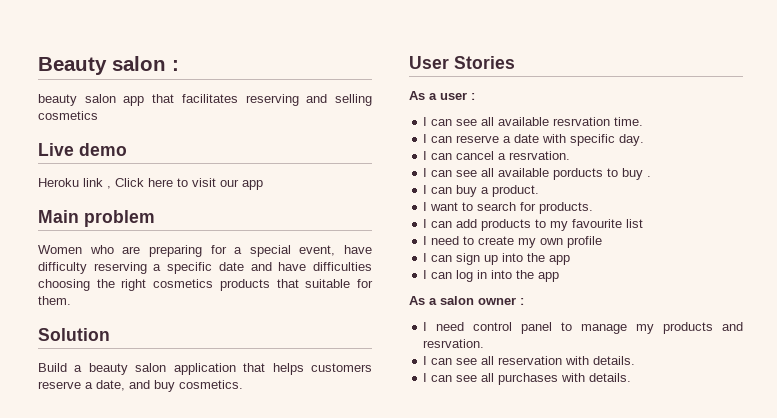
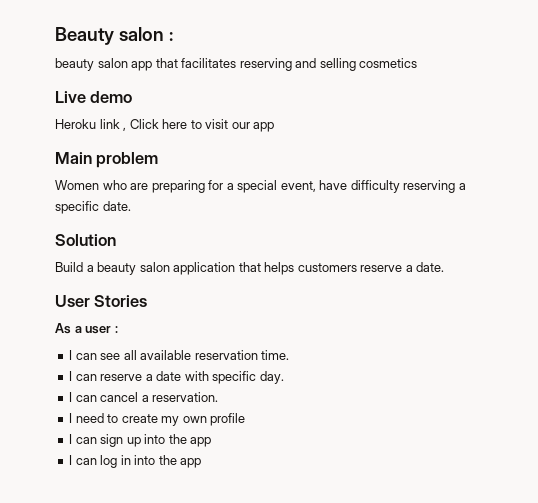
[218,262,373,271] [38,279,373,291] [38,296,71,305] date and have difficulties choosing the right cosmetics products that suitable for them. -> [102,201,131,211] date.
[96,380,243,392] date, and buy cosmetics. -> [416,262,445,272] date.
[553,117,611,126] resrvation -> [194,350,258,360] reservation
[509,151,571,160] [423,168,652,180] [423,185,540,197] [423,202,594,214] [423,219,644,231] resrvation. // I can see all available porducts to buy . // I can buy a product. // I want to search for products. // I can add products to my favourite list -> [152,392,219,402] reservation.
[409,296,524,305] [423,322,743,334] [423,339,485,348] [423,356,636,365] [423,373,632,385] // As a salon owner : // I need control panel to manage my products and resrvation. // I can see all reservation with details. // I can see all purchases with details. -> (202, 463) none

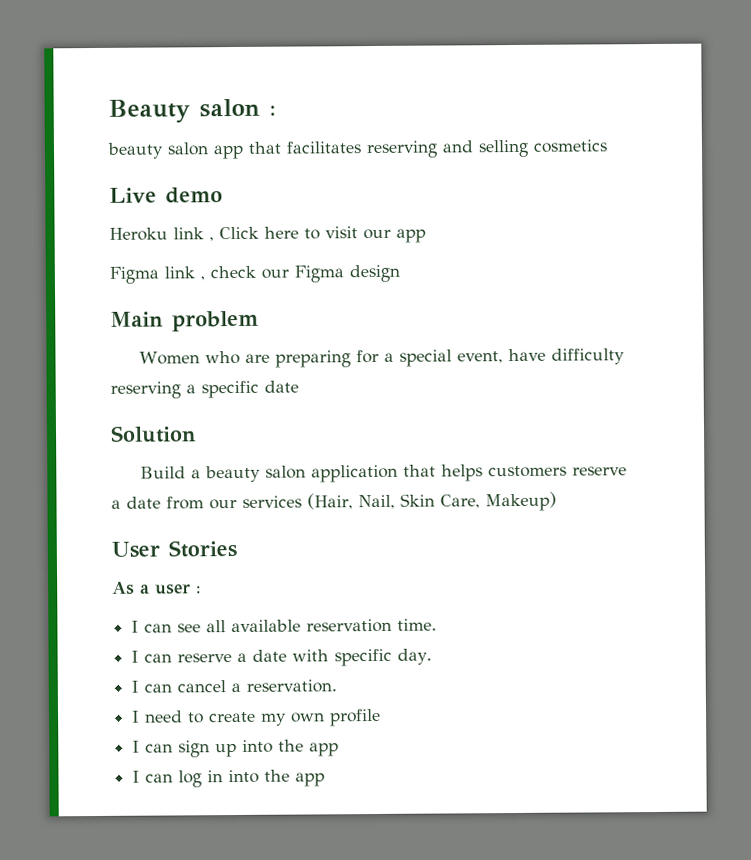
(275, 127) none -> [109,264,400,284] // Figma link , check our Figma design
[102,201,131,211] date. -> [264,380,299,393] date
[416,262,445,272] date. -> [126,491,557,512] date from our services (Hair, Nail, Skin Care, Makeup)

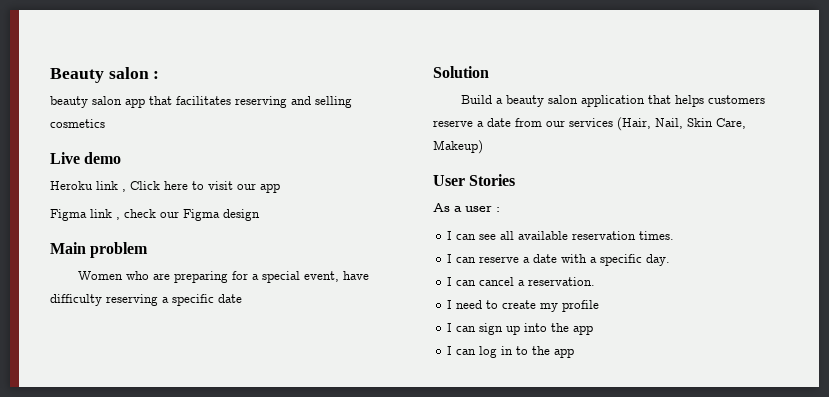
[397,618,438,631] time. -> [639,231,675,240] times.
(330, 655) none -> [590,257,598,263] a
[291,712,326,723] own -> (559, 307) none
[228,769,260,784] into -> [516,346,529,355] to

